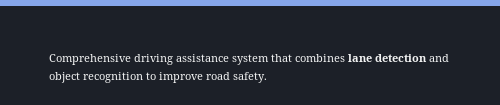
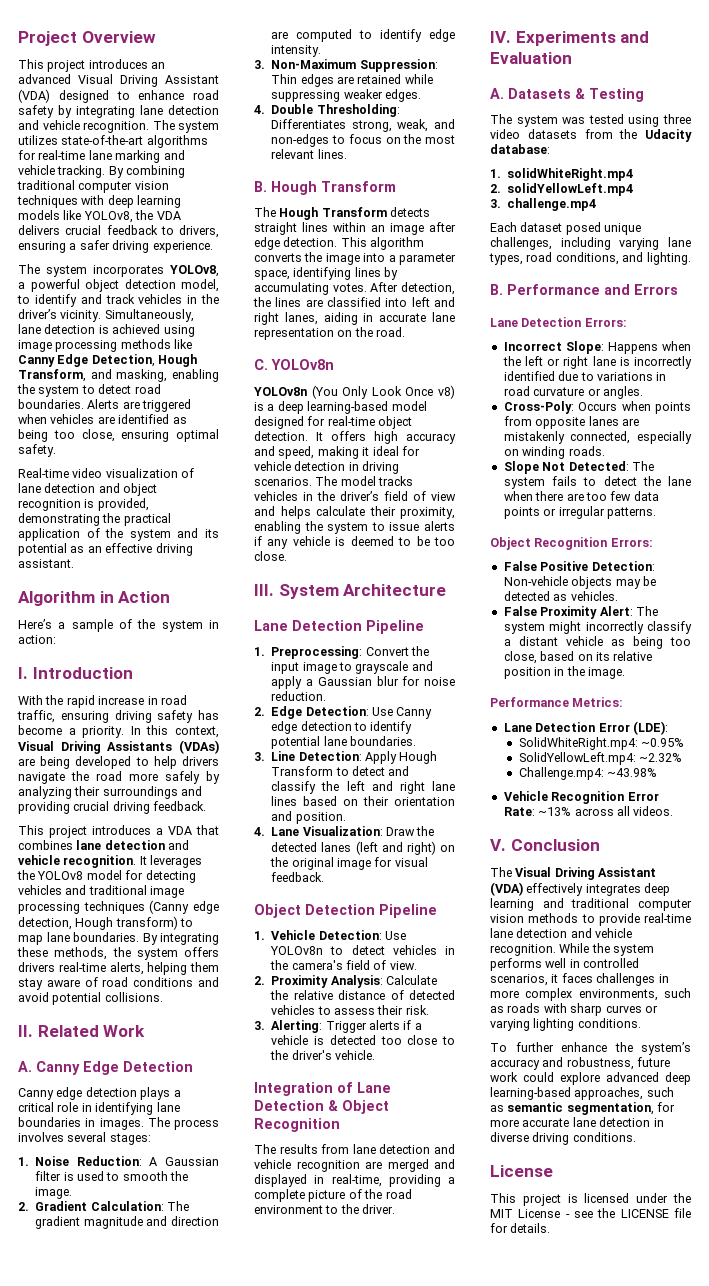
[49,54,269,65] Comprehensive driving assistance system -> [18,31,156,46] [18,59,166,72] [18,74,219,87] [18,89,219,103] [18,105,219,118] [18,120,219,133] [18,135,208,148] [18,150,185,163] [18,165,186,178] [17,180,169,193] [17,195,182,208] [18,210,181,223] [18,225,219,238] [18,240,213,253] [18,264,219,277] [18,279,219,292] [17,294,219,307] [18,309,194,322] [18,324,195,337] [18,339,193,352] [18,354,198,367] [18,369,219,382] [17,384,161,397] [18,399,192,412] [18,414,187,424] [18,429,219,442] [18,444,56,457] [18,468,195,478] [18,483,158,496] [18,498,149,511] [18,513,171,526] [18,528,219,541] [18,543,193,556] [18,559,74,568] [18,591,171,606] [18,619,219,632] [18,635,56,644] [18,667,133,679] [18,695,187,708] [17,710,219,723] [18,725,219,738] [18,740,219,754] [18,756,219,769] [18,771,220,784] [18,786,203,799] [18,801,207,814] [18,825,192,838] Project Overview // This project introduces an advanced Visual Driving Assistant (VDA) designed to enhance road safety by integrating lane detection and vehicle recognition. The system utilizes state-of-the-art algorithms for real-time lane marking and vehicle tracking. By combining traditional computer vision techniques with deep learning models like YOLOv8, the VDA delivers crucial feedback to drivers, ensuring a safer driving experience. // The system incorporates YOLOv8, a powerful object detection model, to identify and track vehicles in the driver’s vicinity. Simultaneously, lane detection is achieved using image processing methods like Canny Edge Detection, Hough Transform, and masking, enabling the system to detect road boundaries. Alerts are triggered when vehicles are identified as being too close, ensuring optimal safety. // Real-time video visualization of lane detection and object recognition is provided, demonstrating the practical application of the system and its potential as an effective driving assistant. // Algorithm in Action // Here’s a sample of the system in action: // I. Introduction // With the rapid increase in road traffic, ensuring driving safety has become a priority. In this context, Visual Driving Assistants (VDAs) are being developed to help drivers navigate the road more safely by analyzing their surroundings and providing crucial driving feedback. // This project introduces a VDA
[49,72,267,83] object recognition to improve road safety. -> [18,855,203,868] [17,870,196,883] [18,885,185,898] [18,900,219,914] [18,916,194,930] [18,932,219,945] [17,947,219,960] [18,962,219,975] [18,977,219,990] [18,992,163,1005] [18,1025,146,1037] [18,1061,193,1075] [18,1087,181,1100] [18,1102,180,1115] [18,1117,219,1130] [18,1132,151,1145] [18,1156,220,1166] [35,1171,189,1181] [35,1187,73,1199] [18,1201,189,1211] [35,1216,219,1229] [271,29,455,42] [271,45,322,57] [254,59,438,72] [271,74,433,87] [271,89,421,102] [254,104,400,117] [271,119,455,132] [271,134,455,147] [271,149,347,159] [254,181,396,195] [254,207,431,220] [254,222,456,235] [254,237,425,250] [254,252,456,265] [254,267,399,280] [254,282,455,295] [253,297,455,307] [254,312,455,325] [254,327,406,340] [254,359,334,370] [254,385,455,399] [254,401,427,414] [254,416,413,429] [254,431,456,444] [254,446,420,459] [254,461,400,474] [254,476,414,486] [254,491,456,501] [254,506,455,519] [254,521,455,534] [254,536,455,549] [254,551,287,561] [254,584,447,599] [254,620,424,634] [254,646,429,659] [271,661,433,674] [271,676,455,689] [271,691,327,701] [254,706,433,719] [271,721,413,734] [271,736,416,749] [254,751,438,764] [271,766,410,776] [271,781,455,794] [271,796,455,806] [271,811,346,824] [254,826,435,836] [271,841,455,855] [270,857,428,870] [271,872,325,882] [254,904,437,918] [254,930,406,940] [270,945,455,955] [270,960,417,970] [254,975,437,988] [270,990,455,1000] [271,1005,429,1015] [254,1020,422,1033] [271,1035,455,1045] [270,1050,375,1060] [254,1082,391,1096] [254,1100,389,1114] [254,1118,340,1132] [254,1144,455,1154] [254,1159,455,1172] [254,1174,455,1187] [254,1189,412,1202] [254,1204,396,1214] [490,31,650,46] [490,52,572,64] [490,88,644,102] [490,114,691,127] [490,129,692,142] [490,144,550,154] [490,168,634,181] [490,183,634,196] [490,198,597,211] [490,222,642,235] [490,237,691,250] [489,252,691,265] [490,284,678,295] [490,317,627,327] [503,341,691,354] [502,356,692,369] [503,371,667,381] [503,386,643,399] [503,401,691,414] [503,416,639,429] [503,431,692,444] [503,446,605,459] [503,461,654,474] [503,476,691,489] [503,491,659,501] [503,506,656,519] [490,537,653,550] [503,561,655,571] [503,576,656,589] [503,591,618,601] [503,606,658,619] [503,621,692,634] [503,636,691,649] [503,651,653,664] [503,666,625,679] [490,697,624,707] [503,721,668,735] [518,737,684,750] [518,752,682,765] [518,767,657,780] [503,791,659,804] [503,806,674,816] [490,839,600,851] [490,867,657,880] [490,882,671,896] [490,898,692,911] [490,913,691,926] [490,928,633,938] [490,943,655,956] [490,958,640,971] [490,973,669,986] [490,988,691,1001] [490,1003,658,1016] [490,1018,641,1031] [490,1042,691,1055] [490,1057,671,1070] [490,1072,691,1085] [490,1087,674,1100] [490,1102,676,1115] [490,1117,664,1127] [490,1132,636,1145] [490,1165,553,1177] [490,1193,691,1206] [490,1208,691,1218] [490,1223,551,1233] vehicle recognition. It leverages the YOLOv8 model for detecting vehicles and traditional image processing techniques (Canny edge detection, Hough transform) to map lane boundaries. By integrating these methods, the system offers drivers real-time alerts, helping them stay aware of road conditions and avoid potential collisions. // II. Related Work // A. Canny Edge Detection // Canny edge detection plays a critical role in identifying lane boundaries in images. The process involves several stages: // 1. Noise Reduction: A Gaussian filter is used to smooth the image. // 2. Gradient Calculation: The gradient magnitude and direction are computed to identify edge intensity. // 3. Non-Maximum Suppression: Thin edges are retained while suppressing weaker edges. // 4. Double Thresholding: Differentiates strong, weak, and non-edges to focus on the most relevant lines. // B. Hough Transform // The Hough Transform detects straight lines within an image after edge detection. This algorithm converts the image into a parameter space, identifying lines by accumulating votes. After detection, the lines are classified into left and right lanes, aiding in accurate lane representation on the road. // C. YOLOv8n // YOLOv8n (You Only Look Once v8) is a deep learning-based model designed for real-time object detection. It offers high accuracy and speed, making it ideal for vehicle detection in driving scenarios. The model tracks vehicles in the driver’s field of view and helps calculate their proximity, enabling the system to issue alerts if any vehicle is deemed to be too close. // III. System Architecture // Lane Detection Pipeline // 1. Preprocessing: Convert the input image to grayscale and apply a Gaussian blur for noise reduction. // 2. Edge Detection: Use Canny edge detection to identify potential lane boundaries. // 3. Line Detection: Apply Hough Transform to detect and classify the left and right lane lines based on their orientation and position. // 4. Lane Visualization: Draw the detected lanes (left and right) on the original image for visual feedback. // Object Detection Pipeline // 1. Vehicle Detection: Use YOLOv8n to detect vehicles in the camera's field of view. // 2. Proximity Analysis: Calculate the relative distance of detected vehicles to assess their risk. // 3. Alerting: Trigger alerts if a vehicle is detected too close to the driver's vehicle. // Integration of Lane Detection & Object Recognition // The results from lane detection and vehicle recognition are merged and displayed in real-time, providing a complete picture of the road environment to the driver. // IV. Experiments and Evaluation // A. Datasets & Testing // The system was tested using three video datasets from the Udacity database: // 1. solidWhiteRight.mp4 // 2. solidYellowLeft.mp4 // 3. challenge.mp4 // Each dataset posed unique challenges, including varying lane types, road conditions, and lighting. // B. Performance and Errors // Lane Detection Errors: // Incorrect Slope: Happens when the left or right lane is incorrectly identified due to variations in road curvature or angles. // Cross-Poly: Occurs when points from opposite lanes are mistakenly connected, especially on winding roads. // Slope Not Detected: The system fails to detect the lane when there are too few data points or irregular patterns. // Object Recognition Errors: // False Positive Detection: Non-vehicle objects may be detected as vehicles. // False Proximity Alert: The system might incorrectly classify a distant vehicle as being too close, based on its relative position in the image. // Performance Metrics: // Lane Detection Error (LDE): // SolidWhiteRight.mp4: ~0.95% // SolidYellowLeft.mp4: ~2.32% // Challenge.mp4: ~43.98% // Vehicle Recognition Error Rate: ~13% across all videos. // V. Conclusion // The Visual Driving Assistant (VDA) effectively integrates deep learning and traditional computer vision methods to provide real-time lane detection and vehicle recognition. While the system performs well in controlled scenarios, it faces challenges in more complex environments, such as roads with sharp curves or varying lighting conditions. // To further enhance the system’s accuracy and robustness, future work could explore advanced deep learning-based approaches, such as semantic segmentation, for more accurate lane detection in diverse driving conditions. // License // This project is licensed under the MIT License - see the LICENSE file for details.

